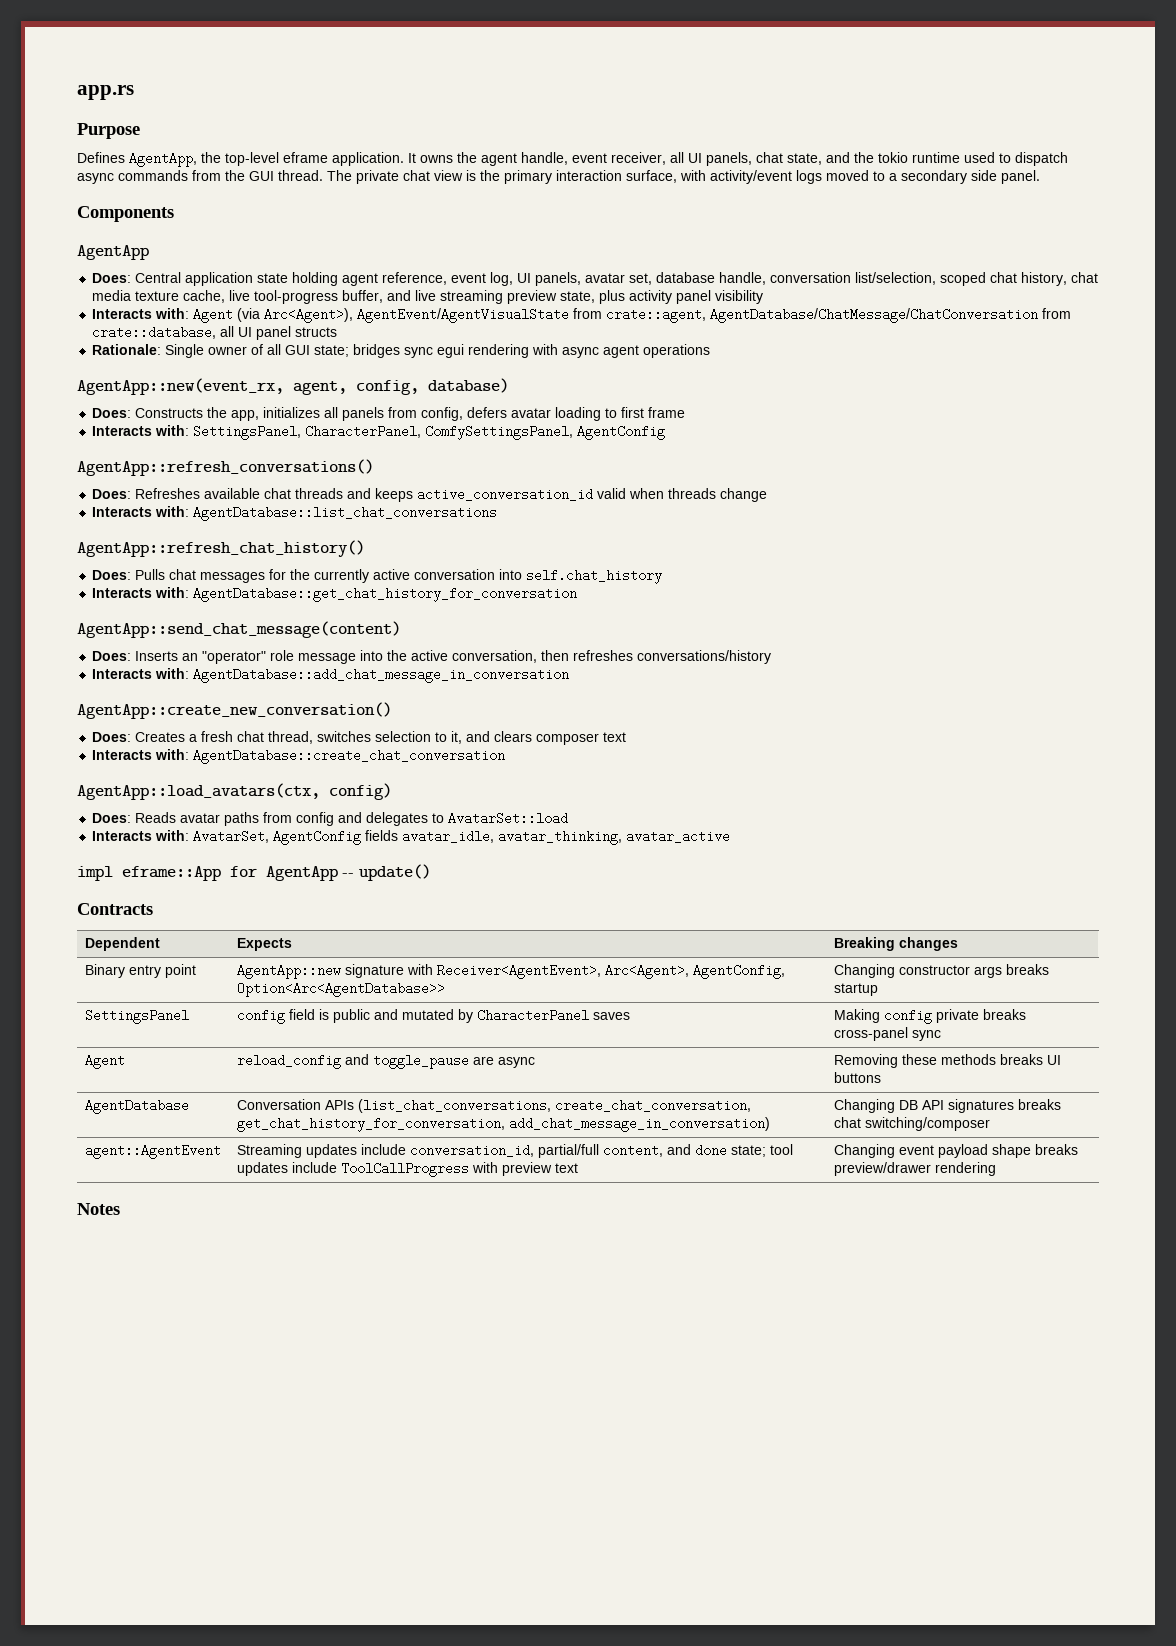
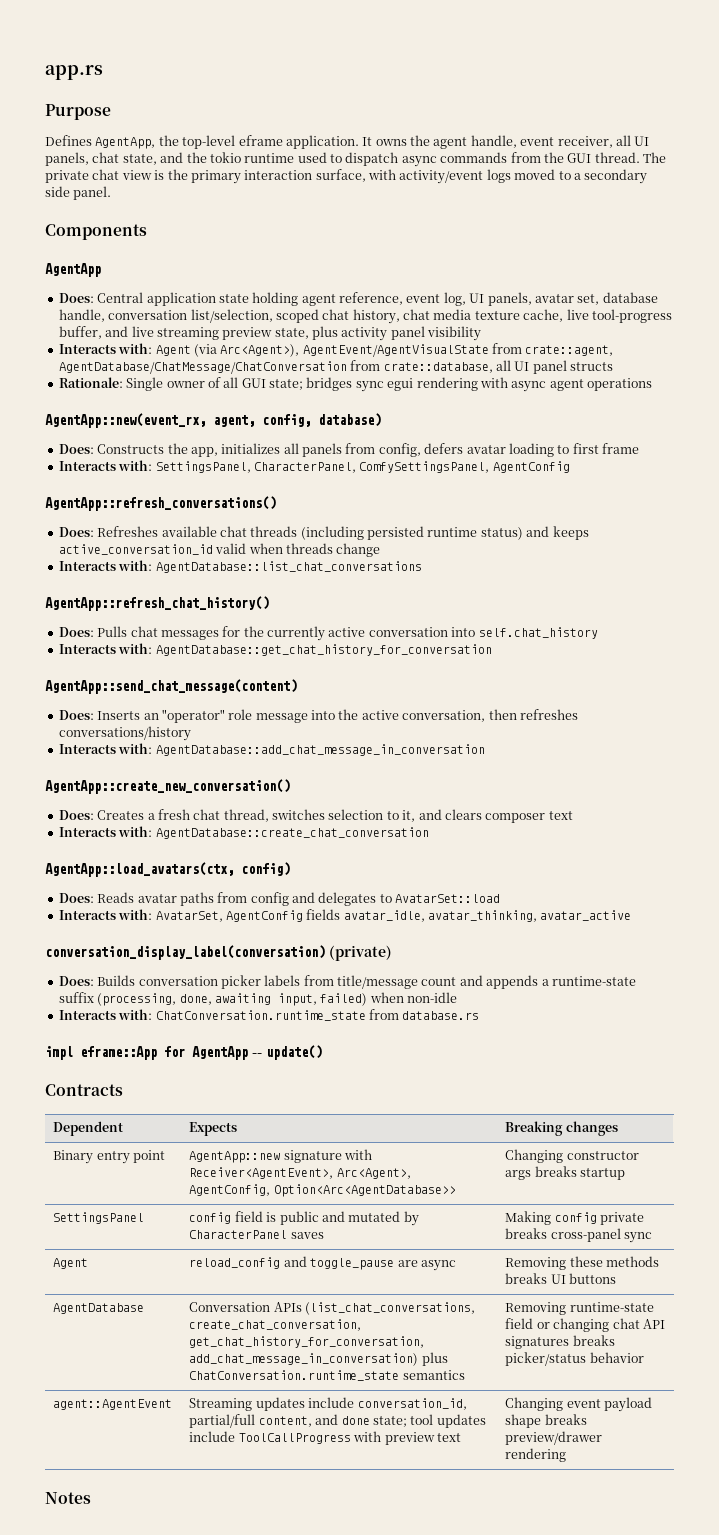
(344, 493) none -> [300,526,523,540] (including persisted runtime status)
(731, 836) none -> [45,945,392,961] [58,975,636,989] [58,992,457,1006] [58,1009,480,1021] // conversation_display_label(conversation) (private) // Does: Builds conversation picker labels from title/message count and appends a runtime-state suffix (processing, done, awaiting input, failed) when non-idle // Interacts with: ChatConversation.runtime_state from database.rs
[833,1099,918,1113] | Changing DB -> [421,1352,448,1366] [189,1370,465,1381] [505,1302,654,1315] [505,1318,640,1332] plus ChatConversation.runtime_state semantics | Removing runtime-state field or changing chat
[833,1117,990,1131] chat switching/composer -> [505,1352,644,1366] picker/status behavior

